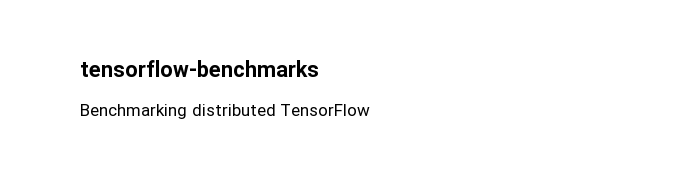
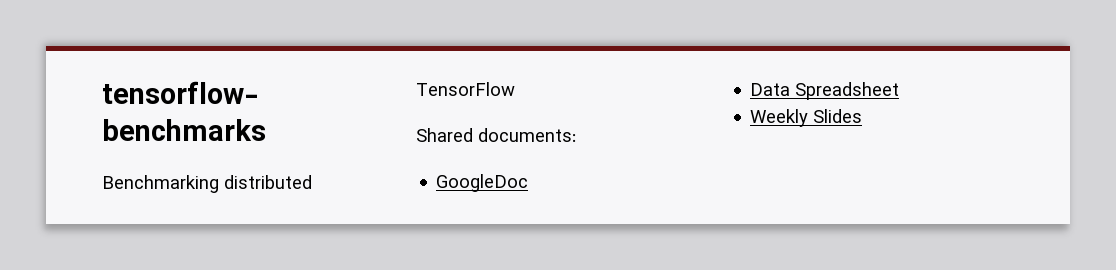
(371, 110) none -> [416,128,576,142] [436,174,529,192] [750,82,900,100] [750,109,863,127] // Shared documents: // GoogleDoc // Data Spreadsheet // Weekly Slides

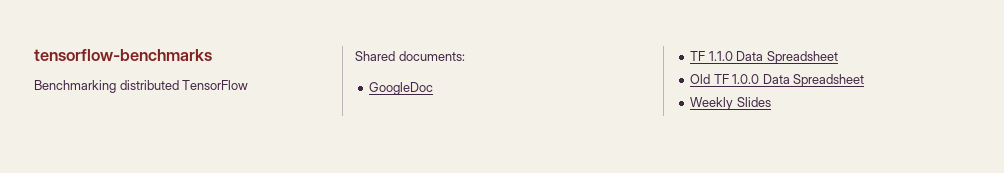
(529, 183) none -> [690,51,838,64] [690,74,760,84] TF 1.1.0 Data Spreadsheet // Old TF 1.0.0

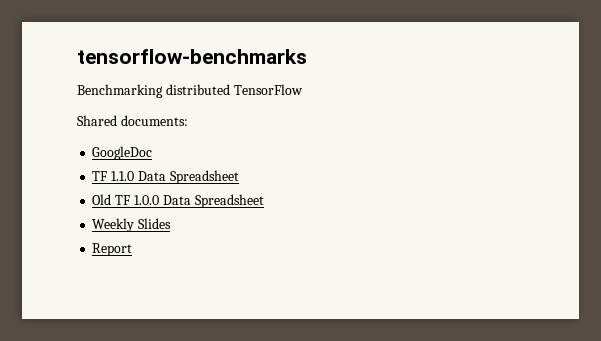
(771, 102) none -> [92,243,133,256] // Report

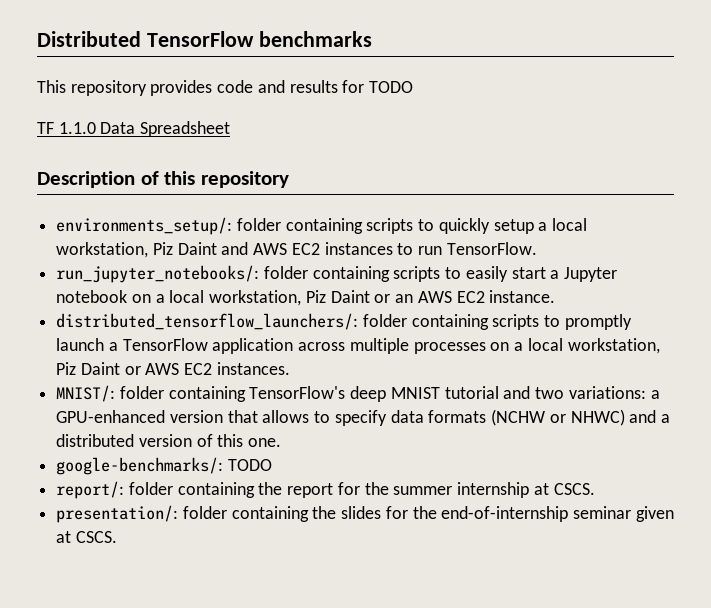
[77,49,307,64] [77,84,303,98] [77,115,188,126] [92,146,153,160] [92,170,239,184] [92,194,264,208] [92,218,172,232] [92,243,133,256] tensorflow-benchmarks // Benchmarking distributed TensorFlow // Shared documents: // GoogleDoc // TF 1.1.0 Data Spreadsheet // Old TF 1.0.0 Data Spreadsheet // Weekly Slides // Report -> [37,31,372,47] [37,80,414,96] [37,121,231,137] [37,171,289,188] [56,217,588,235] [56,242,537,258] [56,265,618,283] [56,290,556,306] [56,313,632,330] [56,338,660,354] [56,362,290,375] [56,385,660,402] [56,409,670,426] [56,434,282,447] [56,457,272,475] [56,481,595,499] [56,505,674,523] [56,531,117,543] Distributed TensorFlow benchmarks // This repository provides code and results for TODO // TF 1.1.0 Data Spreadsheet // Description of this repository // environments_setup/: folder containing scripts to quickly setup a local workstation, Piz Daint and AWS EC2 instances to run TensorFlow. // run_jupyter_notebooks/: folder containing scripts to easily start a Jupyter notebook on a local workstation, Piz Daint or an AWS EC2 instance. // distributed_tensorflow_launchers/: folder containing scripts to promptly launch a TensorFlow application across multiple processes on a local workstation, Piz Daint or AWS EC2 instances. // MNIST/: folder containing TensorFlow's deep MNIST tutorial and two variations: a GPU-enhanced version that allows to specify data formats (NCHW or NHWC) and a distributed version of this one. // google-benchmarks/: TODO // report/: folder containing the report for the summer internship at CSCS. // presentation/: folder containing the slides for the end-of-internship seminar given at CSCS.

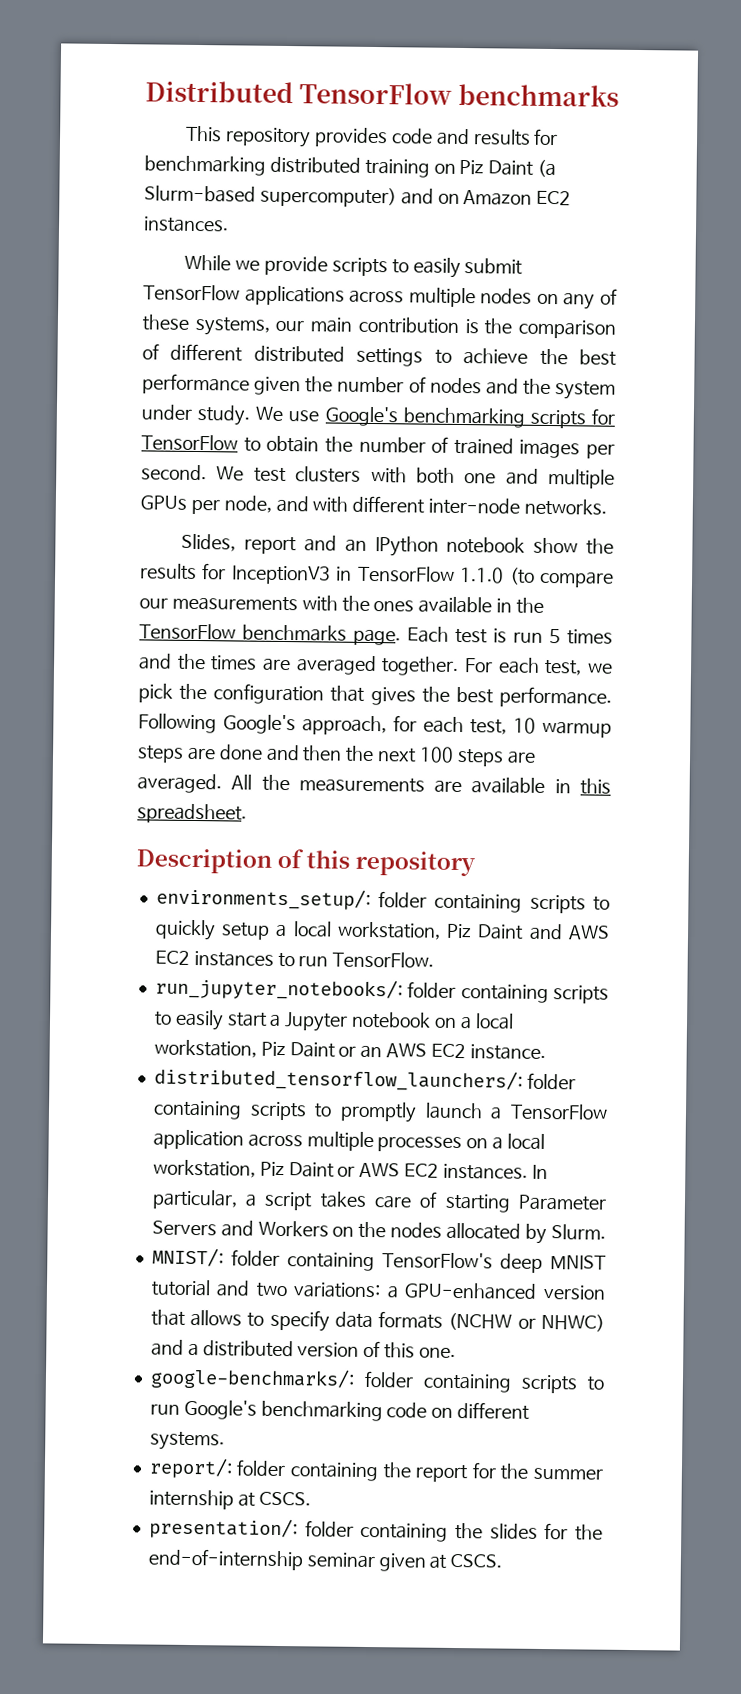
[369,81,414,93] [37,121,231,137] TODO // TF 1.1.0 Data Spreadsheet -> [144,155,557,178] [144,185,572,208] [143,216,229,233] [184,254,524,278] [143,284,618,310] [142,314,616,339] [142,343,617,367] [142,373,616,400] [141,404,615,429] [141,434,615,459] [141,464,615,489] [140,495,608,516] [181,533,614,557] [140,563,614,588] [139,595,545,614] [139,623,613,646] [139,653,613,676] [138,683,613,708] [138,713,612,738] [137,744,536,767] [137,773,611,795] [137,803,247,824] benchmarking distributed training on Piz Daint (a Slurm-based supercomputer) and on Amazon EC2 instances. // While we provide scripts to easily submit TensorFlow applications across multiple nodes on any of these systems, our main contribution is the comparison of different distributed settings to achieve the best performance given the number of nodes and the system under study. We use Google's benchmarking scripts for TensorFlow to obtain the number of trained images per second. We test clusters with both one and multiple GPUs per node, and with different inter-node networks. // Slides, report and an IPython notebook show the results for InceptionV3 in TensorFlow 1.1.0 (to compare our measurements with the ones available in the TensorFlow benchmarks page. Each test is run 5 times and the times are averaged together. For each test, we pick the configuration that gives the best performance. Following Google's approach, for each test, 10 warmup steps are done and then the next 100 steps are averaged. All the measurements are available in this spreadsheet.
(290, 368) none -> [531,1164,548,1180] [151,1189,608,1213] [151,1220,606,1245] In particular, a script takes care of starting Parameter Servers and Workers on the nodes allocated by Slurm.
[227,459,272,471] TODO -> [363,1370,605,1394] [149,1399,531,1422] [149,1431,225,1451] folder containing scripts to run Google's benchmarking code on different systems.

